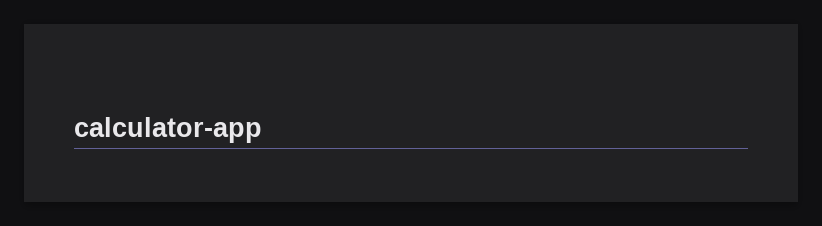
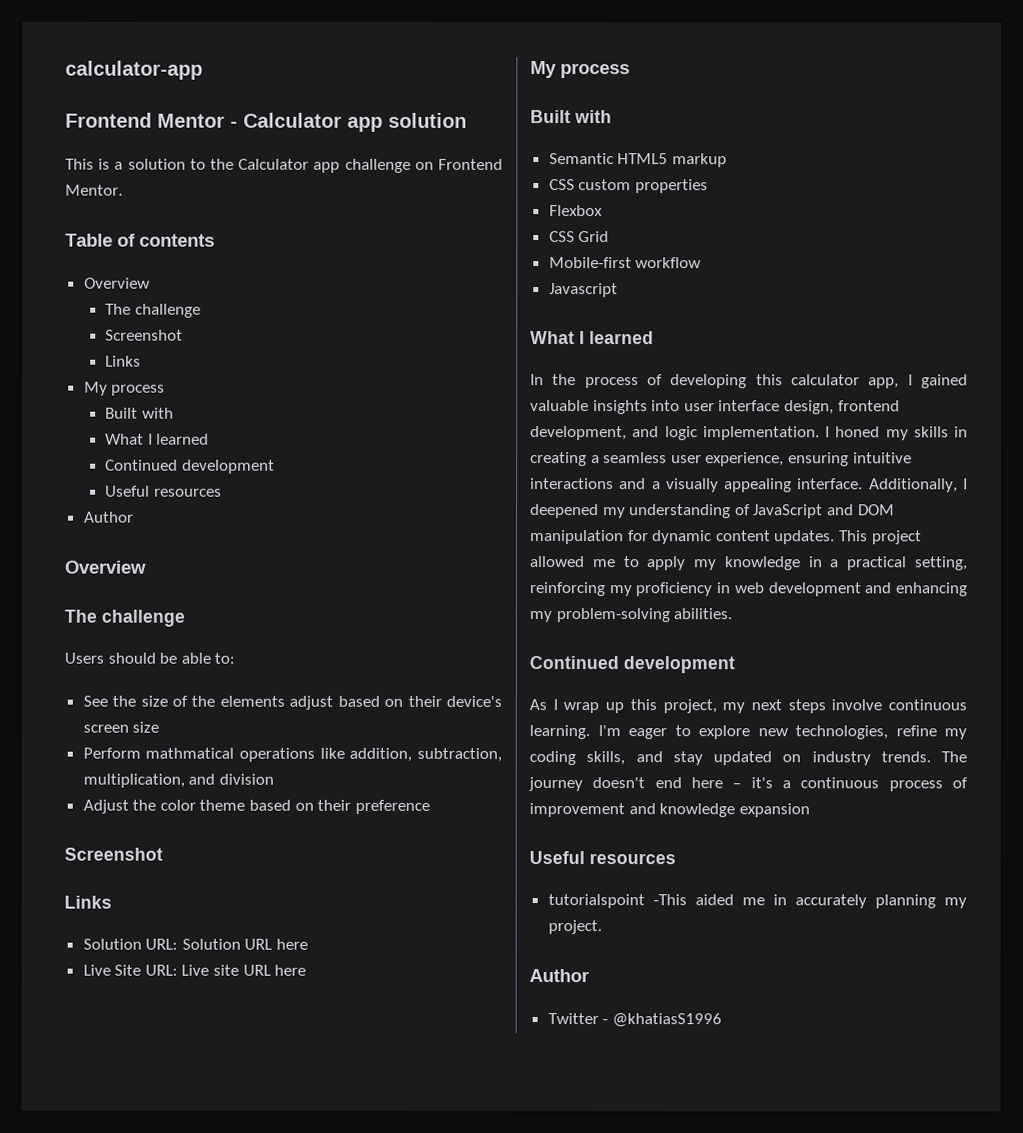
(262, 130) none -> [65,112,467,132] [65,158,503,173] [65,184,123,196] [65,233,215,247] [83,277,150,289] [105,303,201,318] [105,329,184,341] [105,355,142,367] [83,381,166,396] [105,407,174,419] [105,433,210,445] [105,459,275,474] [105,485,222,497] [83,511,134,523] [64,560,147,574] [64,609,185,627] [64,652,236,664] [82,695,502,710] [82,721,160,733] [82,747,503,762] [82,773,274,788] [82,799,430,814] [64,847,163,861] [64,895,112,909] [82,938,309,950] [82,964,307,976] [530,61,630,79] [530,110,612,124] [548,153,727,168] [548,179,708,194] [548,205,603,217] [548,231,610,243] [548,257,702,269] [548,283,618,298] [530,331,654,345] [530,374,968,389] [530,400,900,415] [530,426,968,441] [530,452,912,467] [530,478,968,493] [530,504,895,519] [530,530,922,545] [529,556,968,571] [529,582,967,597] [529,608,733,623] [529,656,735,674] [529,699,967,714] [529,725,967,740] [529,751,967,766] [528,777,968,792] [529,803,810,818] [529,851,676,865] [547,894,967,909] [547,920,602,935] [529,969,589,983] [547,1013,722,1028] // Frontend Mentor - Calculator app solution // This is a solution to the Calculator app challenge on Frontend Mentor. // Table of contents // Overview // The challenge // Screenshot // Links // My process // Built with // What I learned // Continued development // Useful resources // Author // Overview // The challenge // Users should be able to: // See the size of the elements adjust based on their device's screen size // Perform mathmatical operations like addition, subtraction, multiplication, and division // Adjust the color theme based on their preference // Screenshot // Links // Solution URL: Solution URL here // Live Site URL: Live site URL here // My process // Built with // Semantic HTML5 markup // CSS custom properties // Flexbox // CSS Grid // Mobile-first workflow // Javascript // What I learned // In the process of developing this calculator app, I gained valuable insights into user interface design, frontend development, and logic implementation. I honed my skills in creating a seamless user experience, ensuring intuitive interactions and a visually appealing interface. Additionally, I deepened my understanding of JavaScript and DOM manipulation for dynamic content updates. This project allowed me to apply my knowledge in a practical setting, reinforcing my proficiency in web development and enhancing my problem-solving abilities. // Continued development // As I wrap up this project, my next steps involve continuous learning. I'm eager to explore new technologies, refine my coding skills, and stay updated on industry trends. The journey doesn't end here – it's a continuous process of improvement and knowledge expansion // Useful resources // tutorialspoint -This aided me in accurately planning my project. // Author // Twitter - @khatiasS1996

